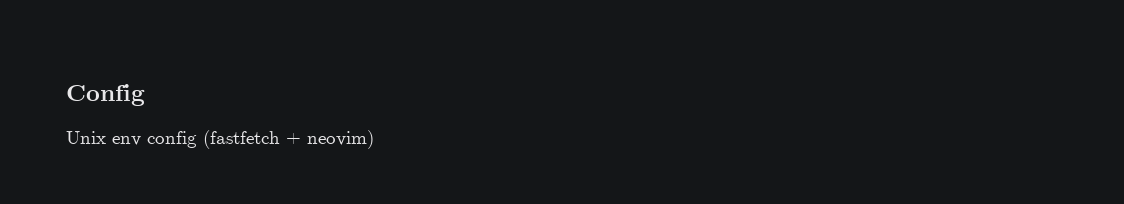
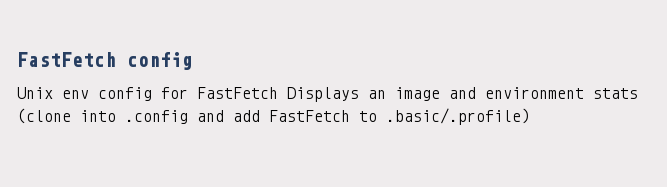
[66,84,145,106] Config -> [17,52,193,70] FastFetch config
[203,130,374,149] (fastfetch + neovim) -> [161,87,638,102] [17,108,530,125] for FastFetch Displays an image and environment stats (clone into .config and add FastFetch to .basic/.profile)

